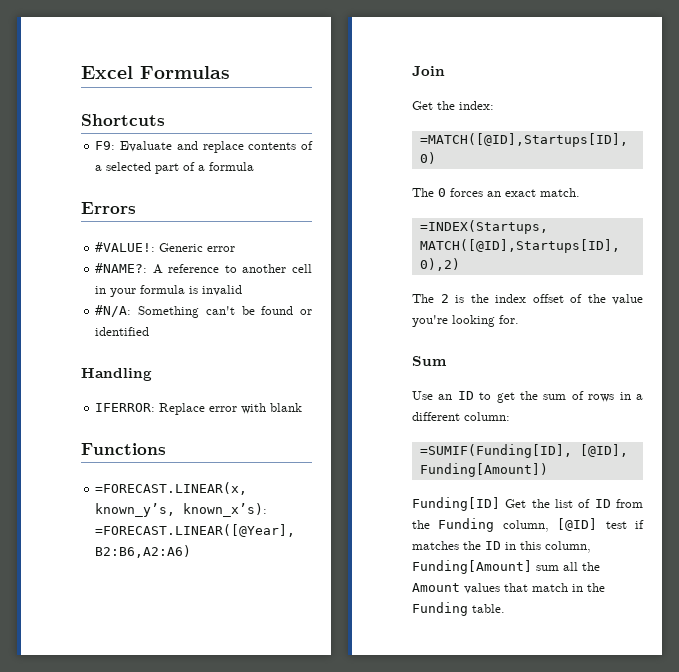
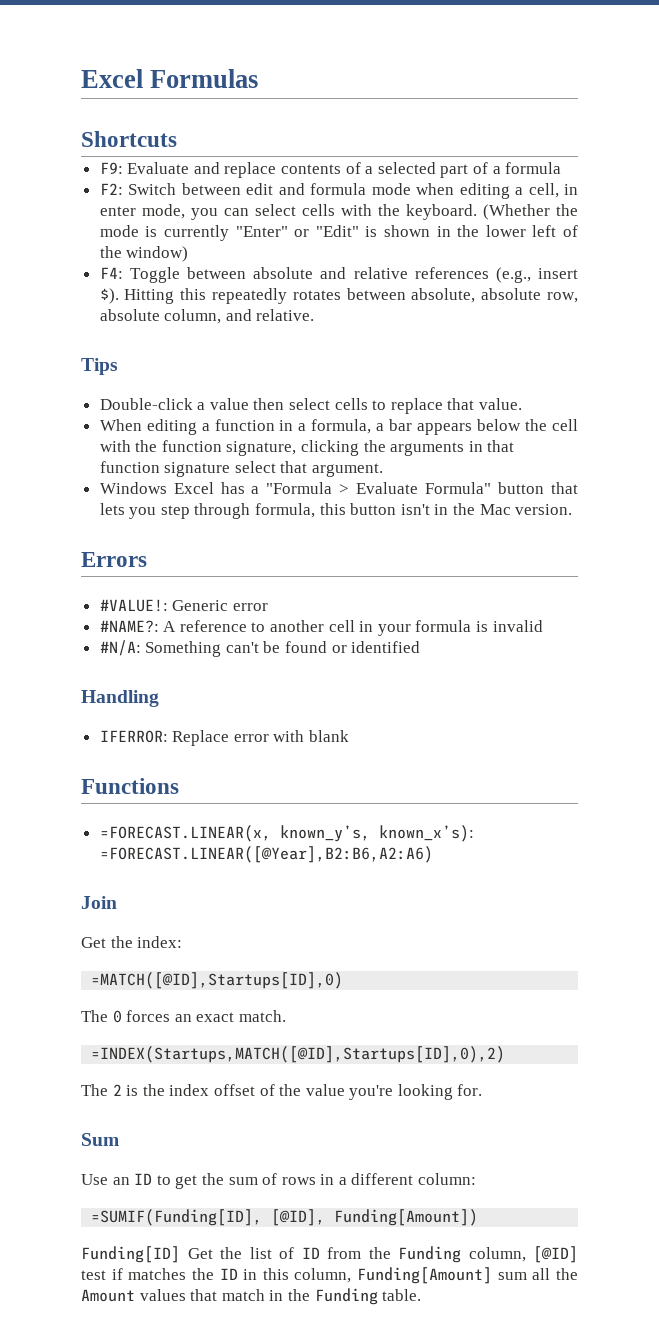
(255, 166) none -> [99,183,579,199] [99,204,578,220] [99,225,579,241] [99,246,189,262] [99,267,578,283] [99,288,579,304] [99,309,315,324] [81,358,118,375] [99,398,523,414] [99,419,578,435] [99,440,515,456] [99,461,384,477] [99,482,578,494] [99,503,573,519] // F2: Switch between edit and formula mode when editing a cell, in enter mode, you can select cells with the keyboard. (Whether the mode is currently "Enter" or "Edit" is shown in the lower left of the window) // F4: Toggle between absolute and relative references (e.g., insert $). Hitting this repeatedly rotates between absolute, absolute row, absolute column, and relative. // Tips // Double-click a value then select cells to replace that value. // When editing a function in a formula, a bar appears below the cell with the function signature, clicking the arguments in that function signature select that argument. // Windows Excel has a "Formula > Evaluate Formula" button that lets you step through formula, this button isn't in the Mac version.

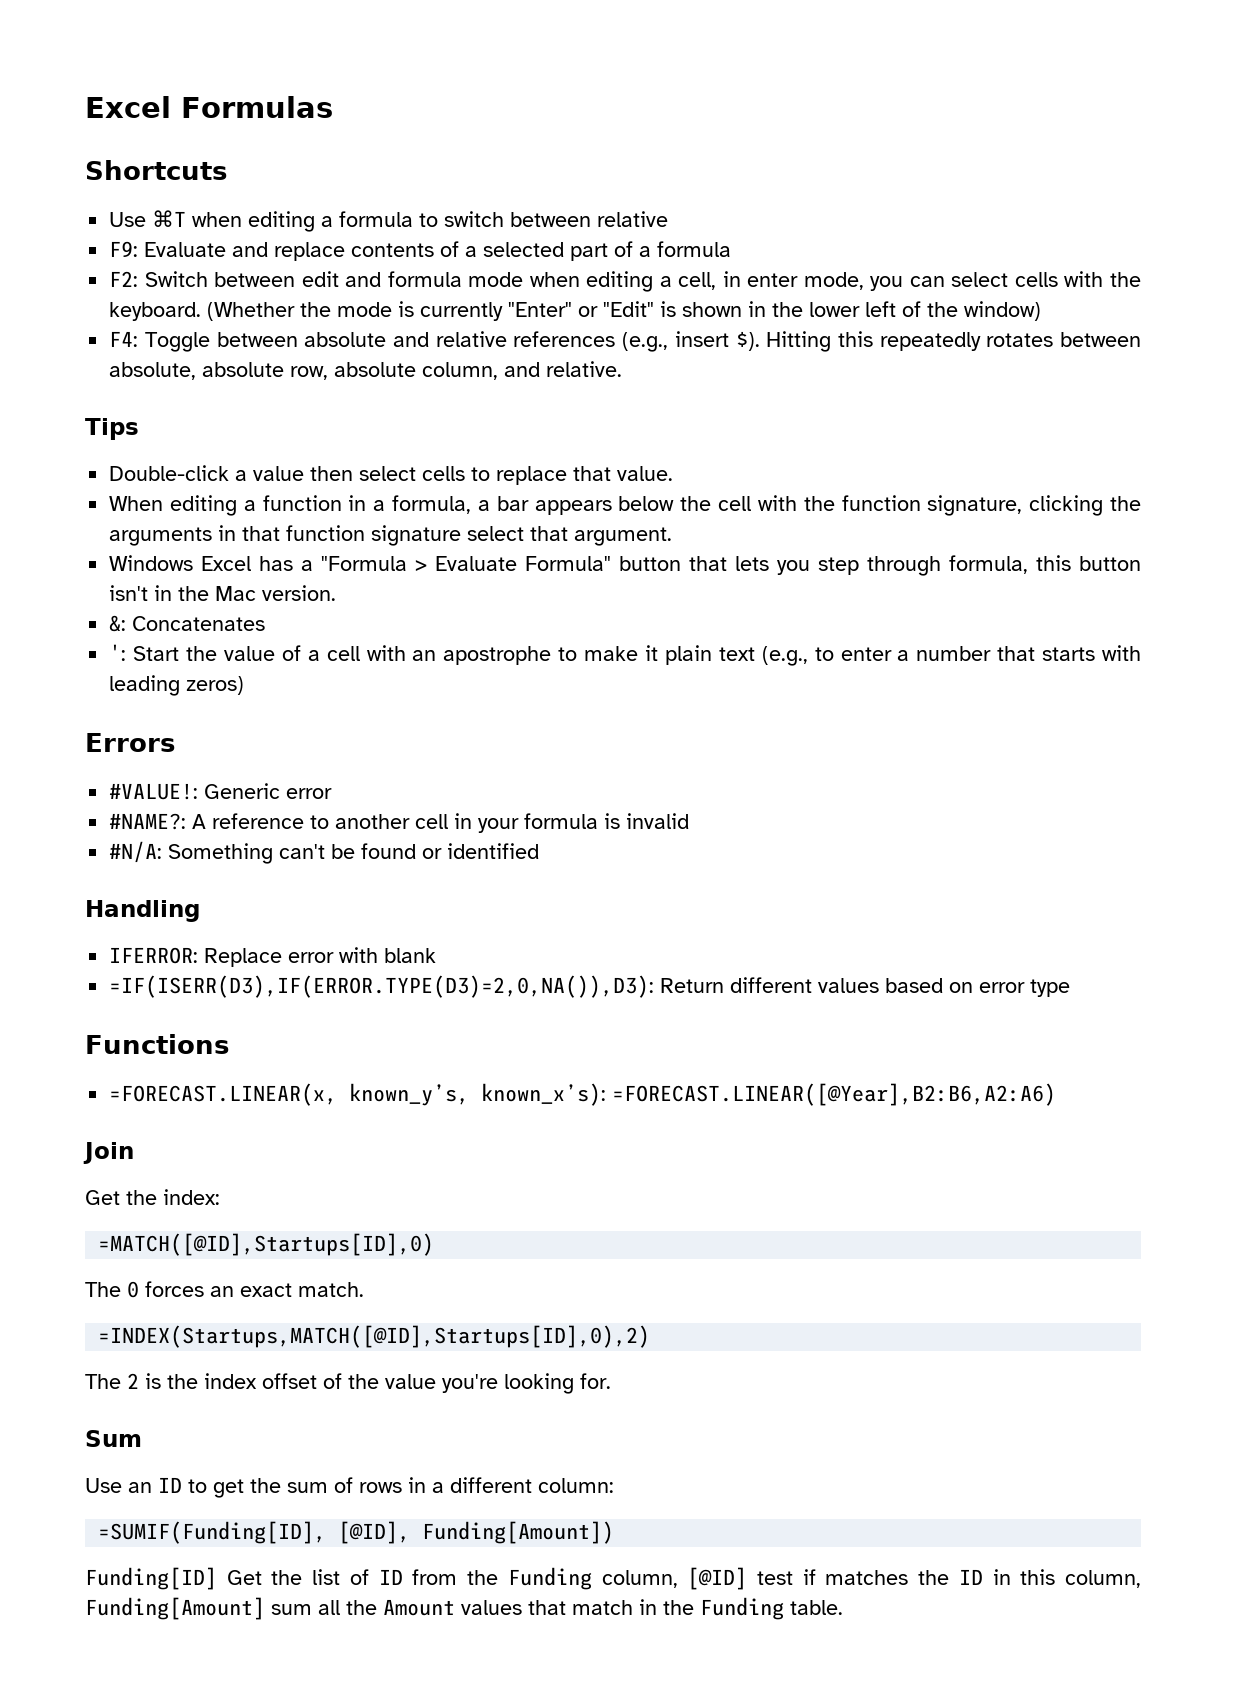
(177, 139) none -> [109,210,669,232] // Use ⌘T when editing a formula to switch between relative
(573, 509) none -> [109,615,266,632] [109,644,1141,666] [109,675,245,696] // &: Concatenates // ': Start the value of a cell with an apostrophe to make it plain text (e.g., to enter a number that starts with leading zeros)
(350, 736) none -> [109,975,1071,998] // =IF(ISERR(D3),IF(ERROR.TYPE(D3)=2,0,NA()),D3): Return different values based on error type

